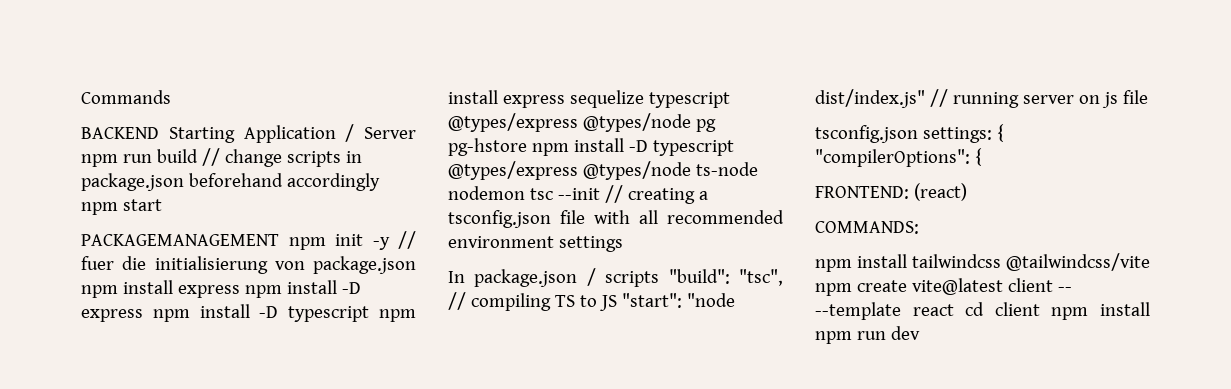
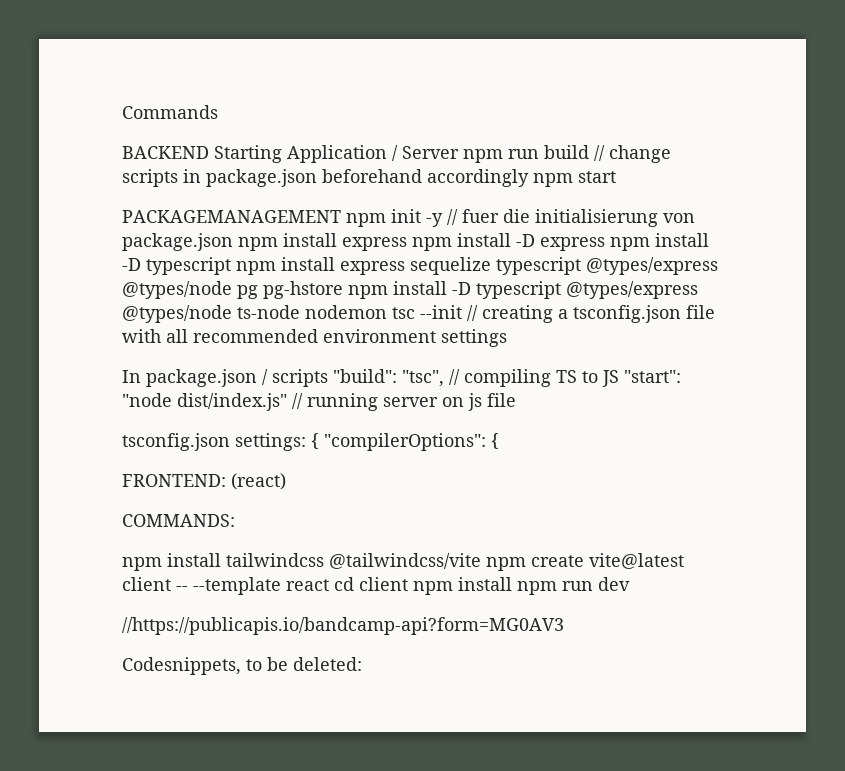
(920, 333) none -> [122,617,564,635] [122,657,362,675] // //https://publicapis.io/bandcamp-api?form=MG0AV3 // Codesnippets, to be deleted:

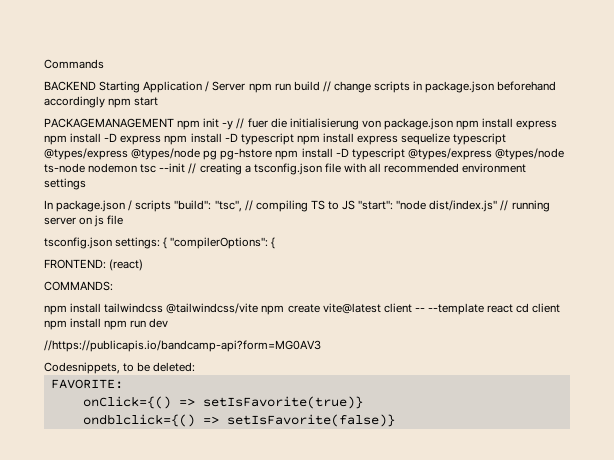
(362, 664) none -> [50,379,123,389] [82,396,363,409] [82,414,395,427] // FAVORITE: // onClick={() => setIsFavorite(true)} // ondblclick={() => setIsFavorite(false)}

